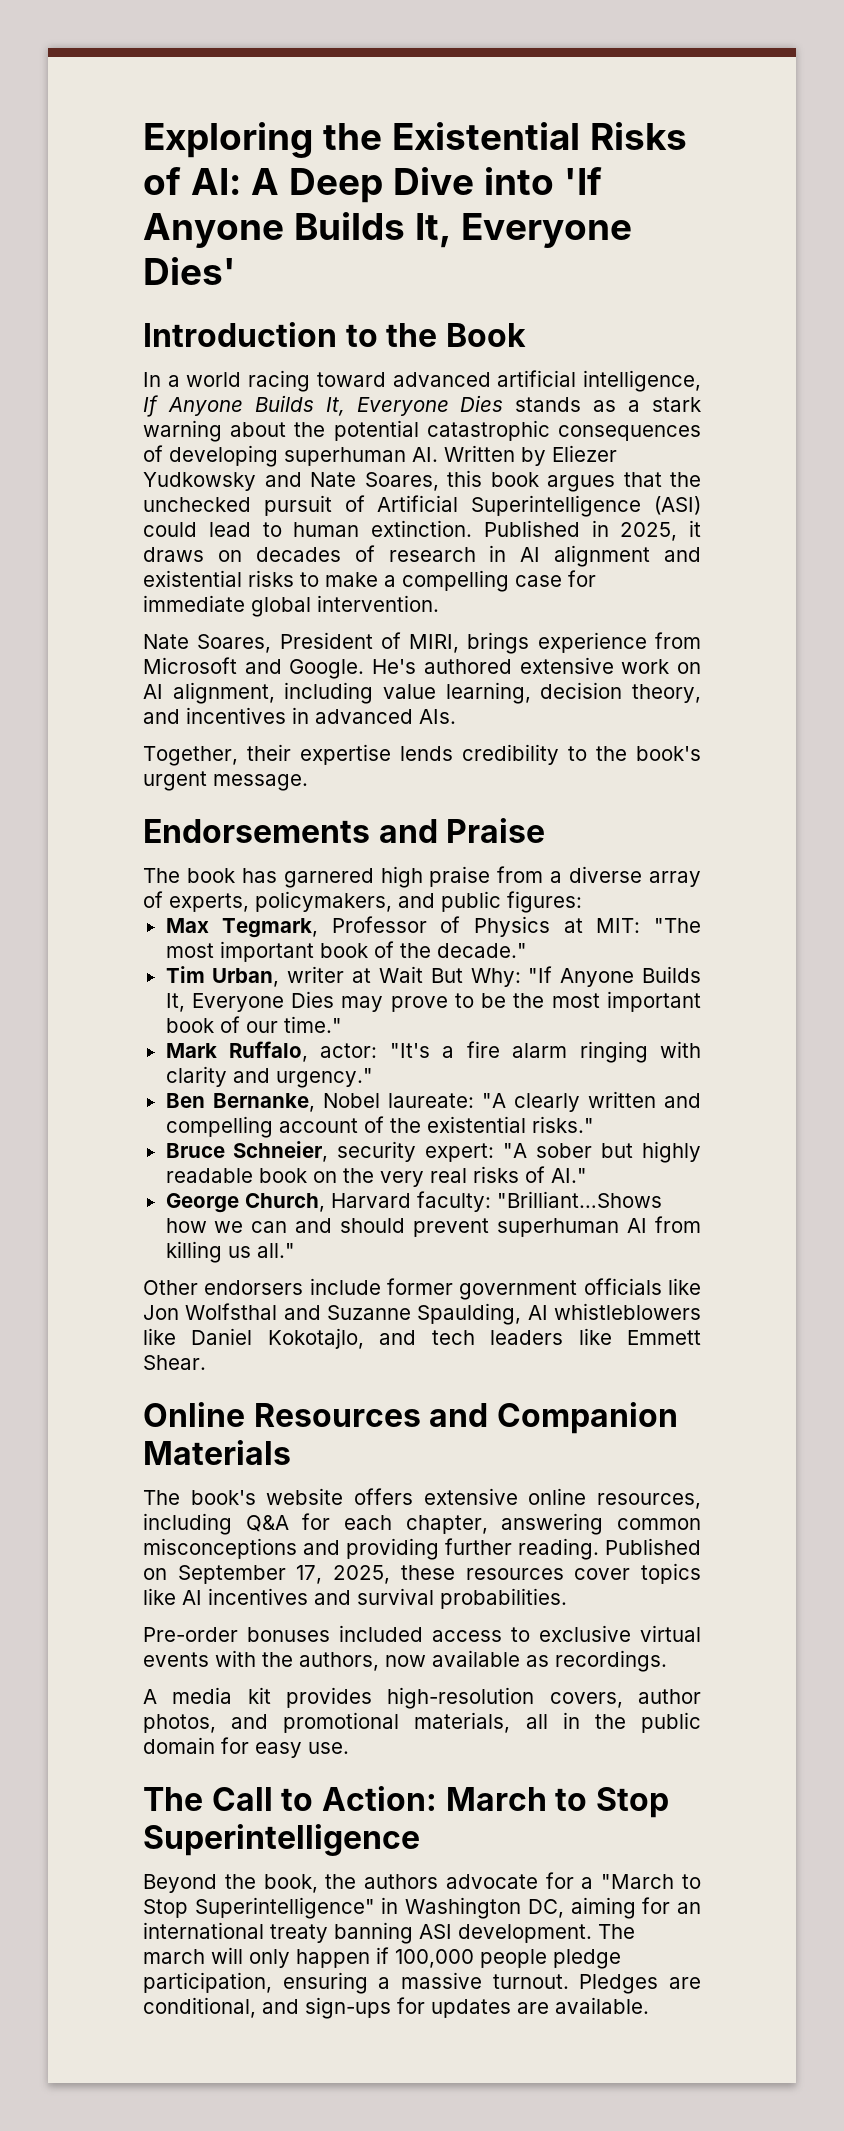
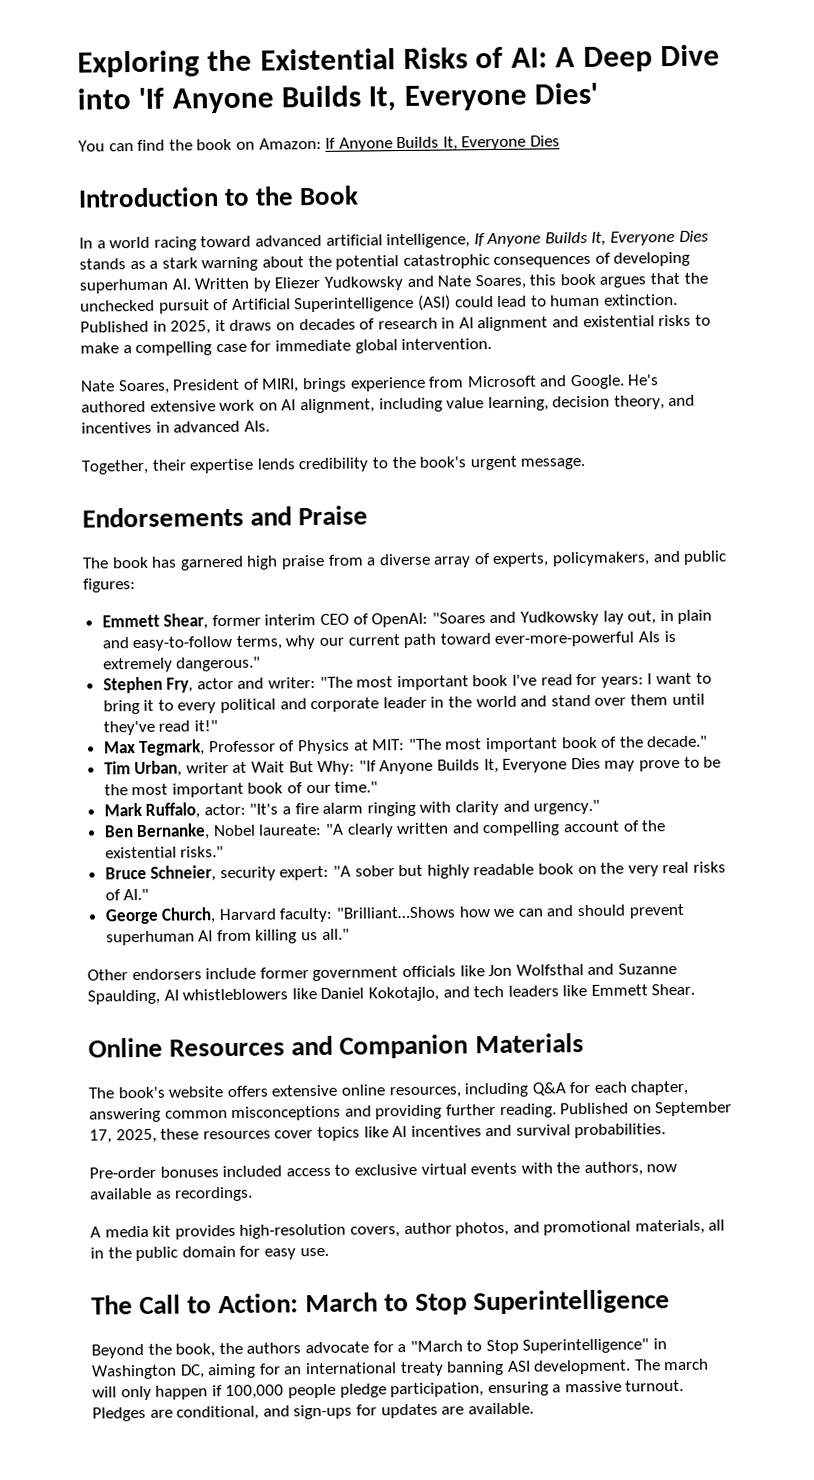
(236, 271) none -> [78,135,561,152] // You can find the book on Amazon: If Anyone Builds It, Everyone Dies
(582, 902) none -> [101,609,713,630] [101,630,676,652] [102,656,262,673] [102,672,712,694] [102,693,705,715] [102,720,218,736] // Emmett Shear, former interim CEO of OpenAI: "Soares and Yudkowsky lay out, in plain and easy-to-follow terms, why our current path toward ever-more-powerful AIs is extremely dangerous." // Stephen Fry, actor and writer: "The most important book I've read for years: I want to bring it to every political and corporate leader in the world and stand over them until they've read it!"

